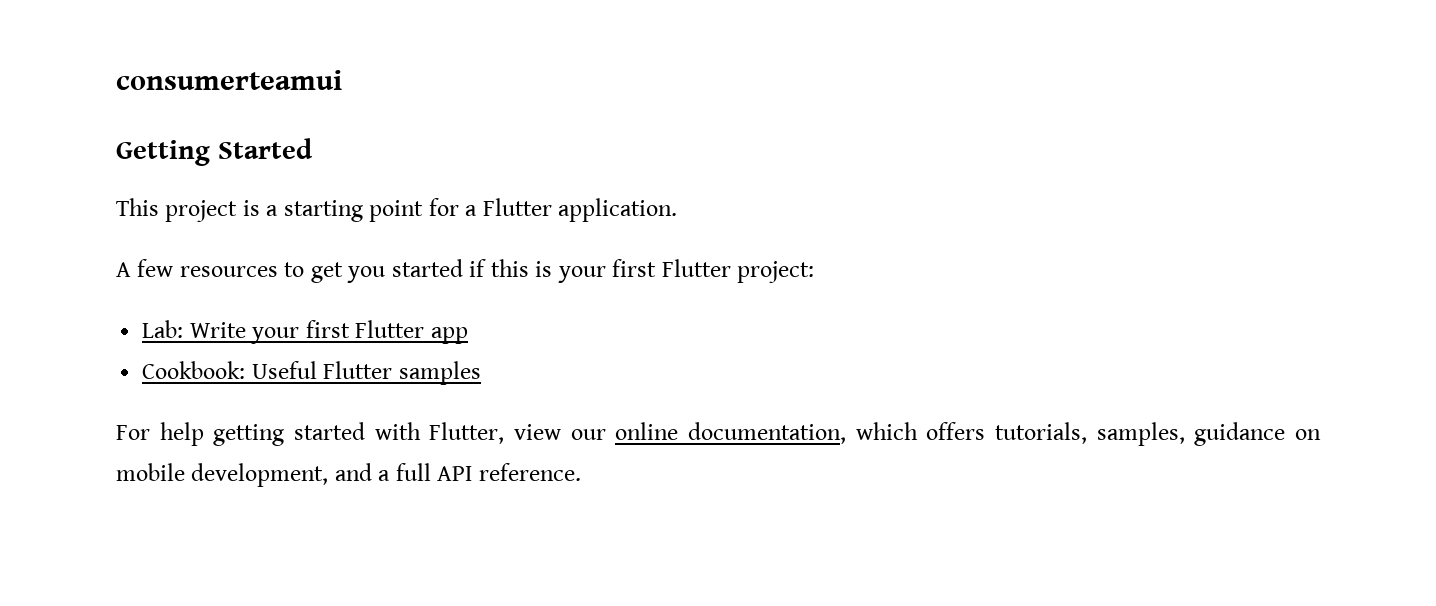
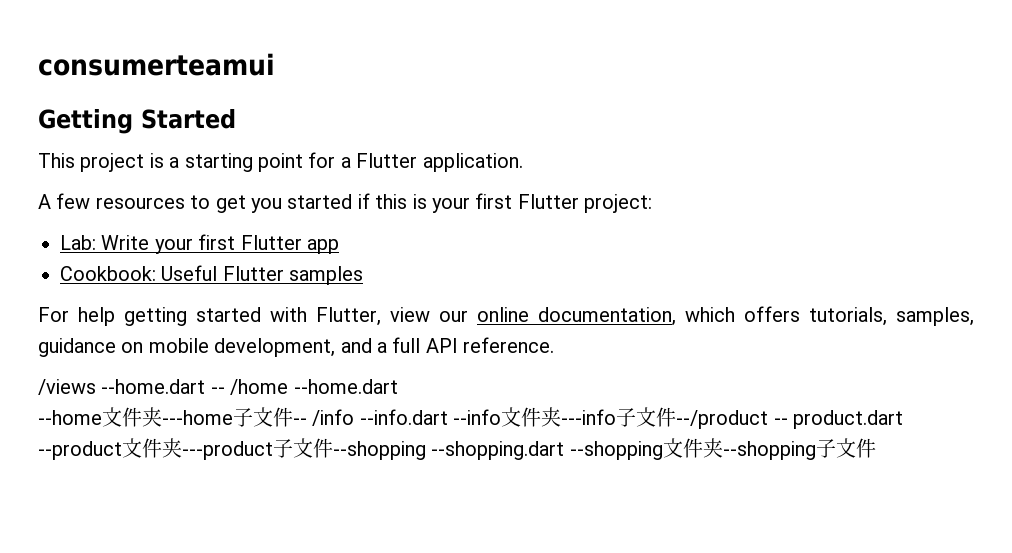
(581, 472) none -> [38,379,398,395] [38,407,903,429] [38,438,876,460] // /views --home.dart -- /home --home.dart // --home文件夹---home子文件-- /info --info.dart --info文件夹---info子文件--/product -- product.dart --product文件夹---product子文件--shopping --shopping.dart --shopping文件夹--shopping子文件

